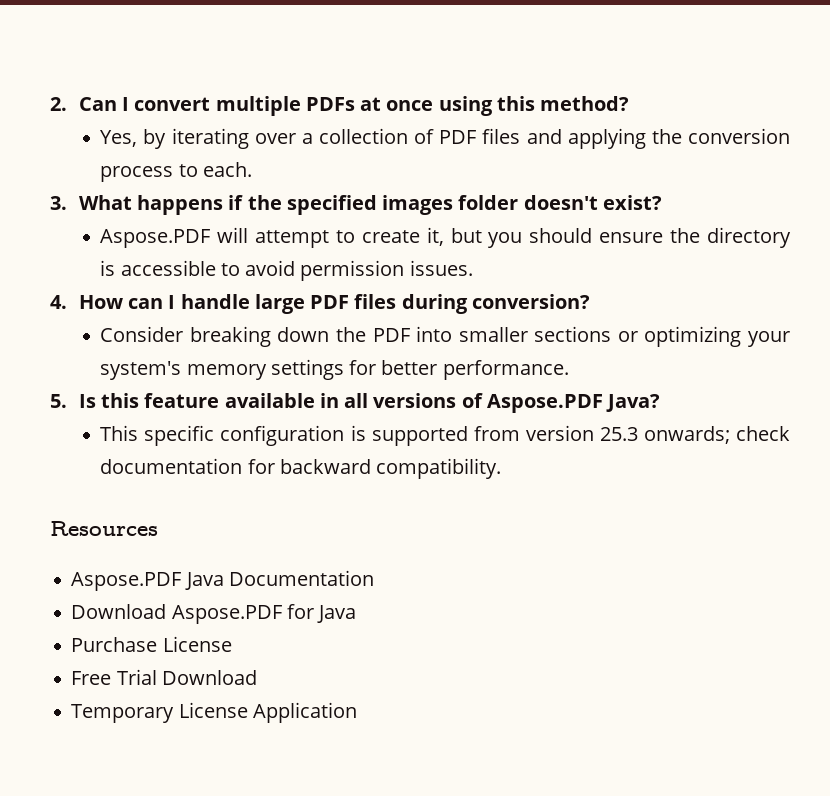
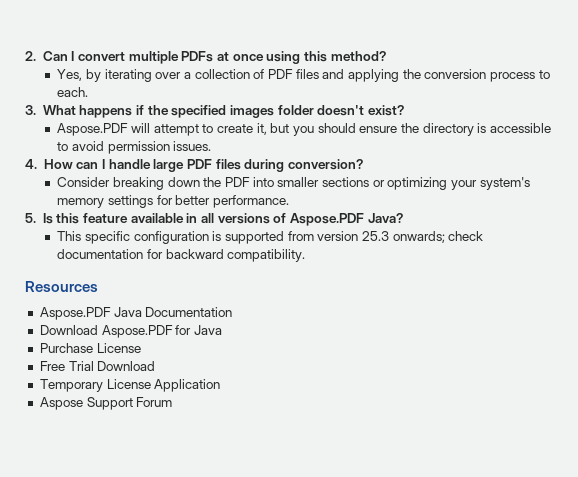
(357, 712) none -> [39,397,173,410] // Aspose Support Forum

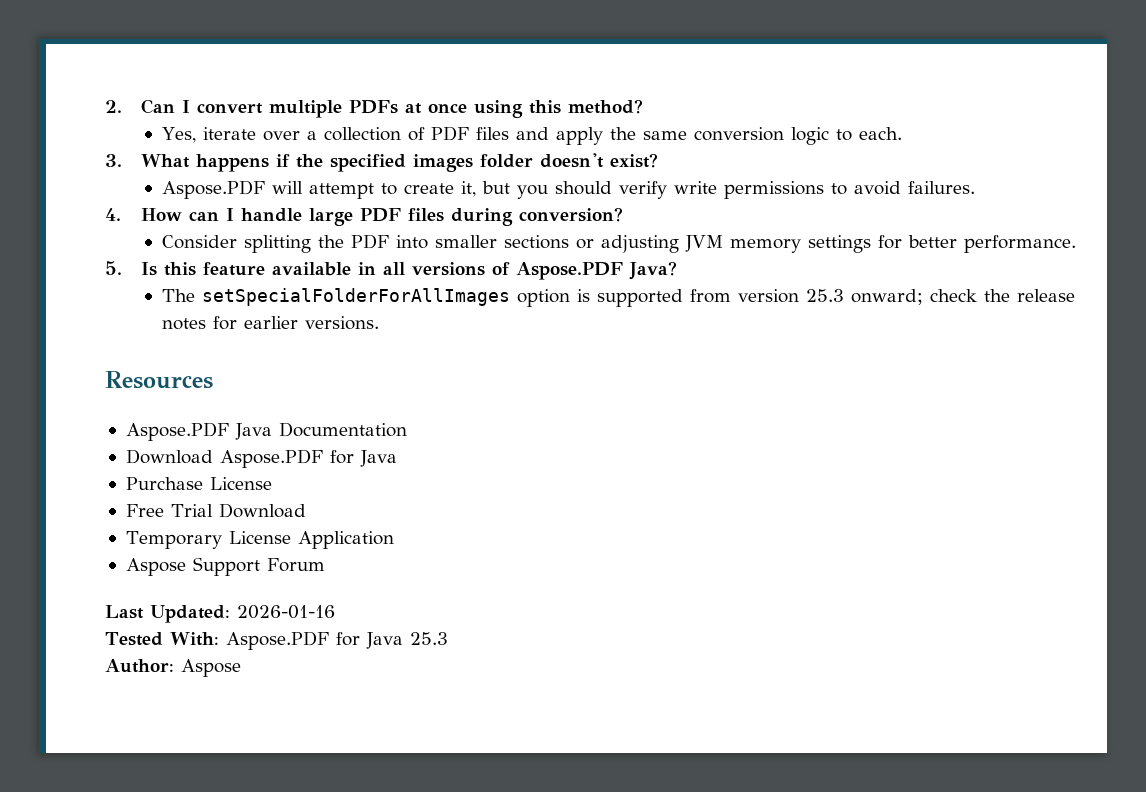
[86,69,152,82] by iterating -> [202,127,256,140] iterate
[347,69,535,82] applying the conversion process -> [555,127,829,145] apply the same conversion logic
[359,123,551,136] [57,141,212,154] ensure the directory is accessible to avoid permission issues. -> [618,181,975,199] verify write permissions to avoid failures.
[113,177,200,190] breaking down -> [243,235,311,253] splitting
[387,177,530,190] optimizing your system's -> [600,235,723,253] adjusting JVM
[57,231,209,244] This specific configuration -> [161,288,570,307] The setSpecialFolderForAllImages option
[392,231,484,243] [57,249,306,262] onwards; check documentation for backward compatibility. -> [850,289,1075,305] [161,316,379,330] onward; check the release notes for earlier versions.
(173, 402) none -> [105,605,335,623] [105,631,448,650] [105,659,241,677] // Last Updated: 2026-01-16 // Tested With: Aspose.PDF for Java 25.3 // Author: Aspose

